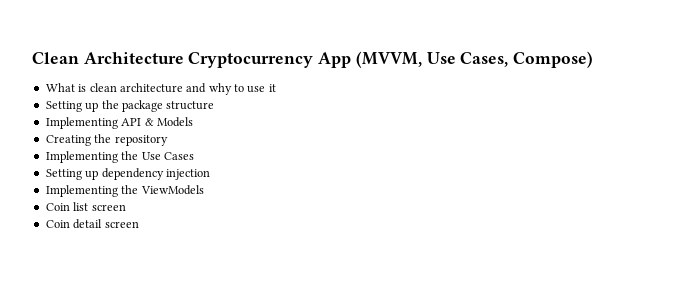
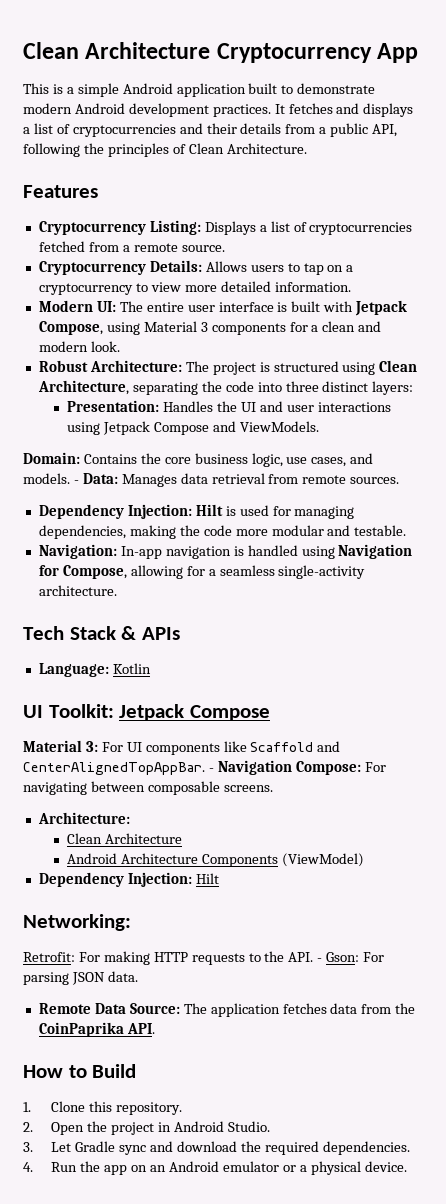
[355,51,594,68] [45,83,276,95] [45,100,215,112] [45,117,193,129] [45,134,168,146] [45,151,194,163] [45,168,210,180] [45,185,204,197] [45,202,126,211] [45,219,139,229] (MVVM, Use Cases, Compose) // What is clean architecture and why to use it // Setting up the package structure // Implementing API & Models // Creating the repository // Implementing the Use Cases // Setting up dependency injection // Implementing the ViewModels // Coin list screen // Coin detail screen -> [23,83,376,97] [23,103,414,117] [23,123,398,137] [23,143,307,157] [23,185,98,198] [38,220,413,235] [38,241,225,252] [38,260,354,275] [38,281,351,295] [38,300,408,316] [38,321,382,335] [38,341,120,352] [38,360,418,375] [37,380,414,395] [67,400,391,412] [67,421,320,435] [23,452,374,467] [23,473,400,487] [38,504,355,519] [38,525,407,539] [38,544,413,559] [38,565,366,579] [38,585,117,596] [23,626,180,640] [38,663,151,677] [23,704,270,721] [23,740,341,755] [23,760,386,775] [23,781,273,795] [37,812,130,824] [67,833,183,844] [67,853,365,867] [38,872,219,887] [23,914,131,931] [23,951,385,965] [23,971,138,985] [38,1003,416,1017] [38,1022,155,1037] [23,1064,137,1078] [23,1101,183,1115] [23,1121,271,1135] [23,1141,410,1155] [23,1161,407,1175] // This is a simple Android application built to demonstrate modern Android development practices. It fetches and displays a list of cryptocurrencies and their details from a public API, following the principles of Clean Architecture. // Features // Cryptocurrency Listing: Displays a list of cryptocurrencies fetched from a remote source. // Cryptocurrency Details: Allows users to tap on a cryptocurrency to view more detailed information. // Modern UI: The entire user interface is built with Jetpack Compose, using Material 3 components for a clean and modern look. // Robust Architecture: The project is structured using Clean Architecture, separating the code into three distinct layers: // Presentation: Handles the UI and user interactions using Jetpack Compose and ViewModels. // Domain: Contains the core business logic, use cases, and models. - Data: Manages data retrieval from remote sources. // Dependency Injection: Hilt is used for managing dependencies, making the code more modular and testable. // Navigation: In-app navigation is handled using Navigation for Compose, allowing for a seamless single-activity architecture. // Tech Stack & APIs // Language: Kotlin // UI Toolkit: Jetpack Compose // Material 3: For UI components like Scaffold and CenterAlignedTopAppBar. - Navigation Compose: For navigating between composable screens. // Architecture: // Clean Architecture // Android Architecture Components (ViewModel) // Dependency Injection: Hilt // Networking: // Retrofit: For making HTTP requests to the API. - Gson: For parsing JSON data. // Remote Data Source: The application fetches data from the CoinPaprika API. // How to Build // 1. Clone this repository. // 2. Open the project in Android Studio. // 3. Let Gradle sync and download the required dependencies. // 4. Run the app on an Android emulator or a physical device.

